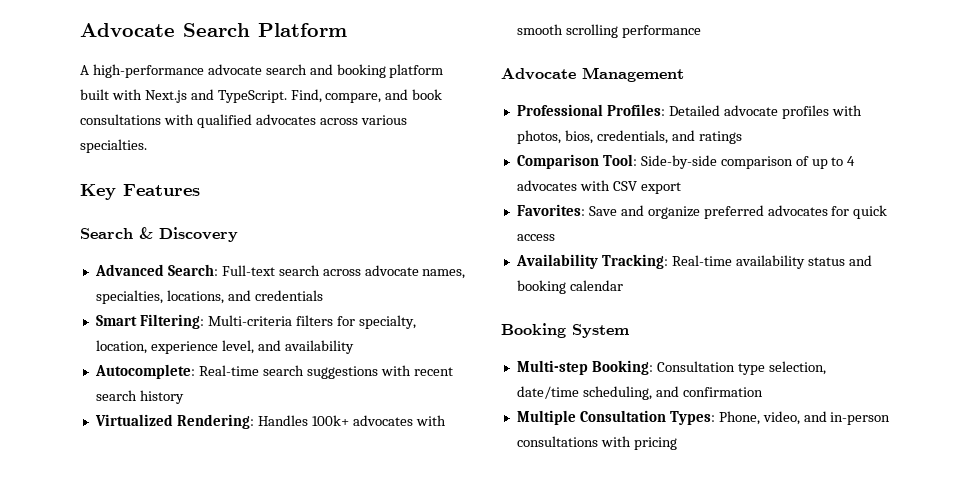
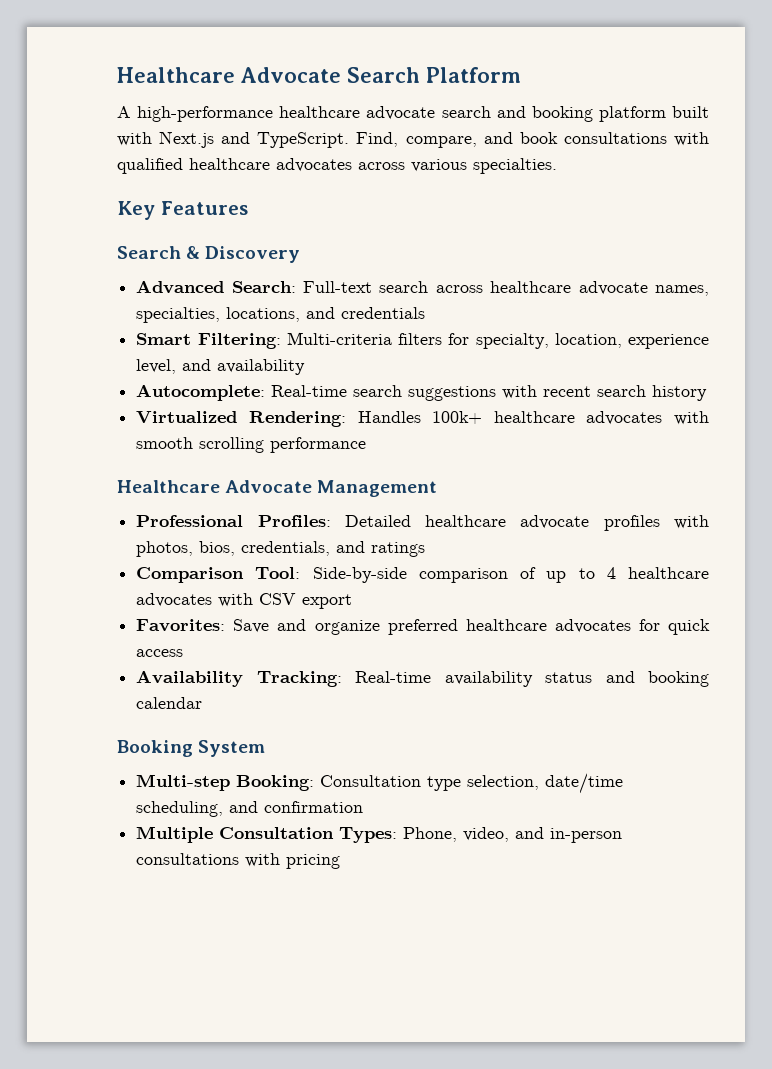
(80, 30) none -> [117,67,235,83] Healthcare
(204, 71) none -> [279,106,361,118] healthcare
(252, 121) none -> [189,158,270,170] healthcare
(361, 272) none -> [490,281,572,293] healthcare
(349, 420) none -> [493,411,575,423] healthcare
(701, 31) none -> [117,480,220,493] Healthcare
(720, 110) none -> [425,515,507,527] healthcare
(856, 161) none -> [628,567,709,579] healthcare
(764, 212) none -> [465,619,547,631] healthcare

